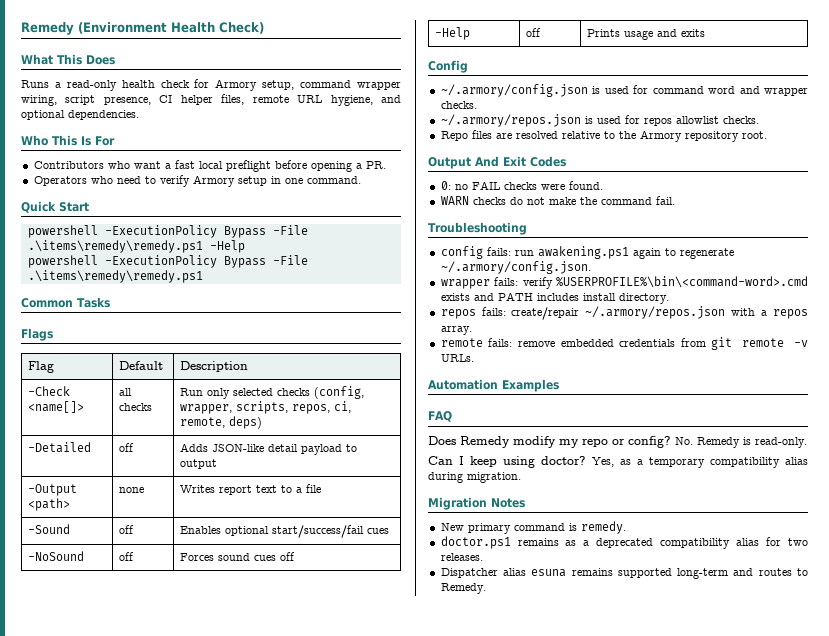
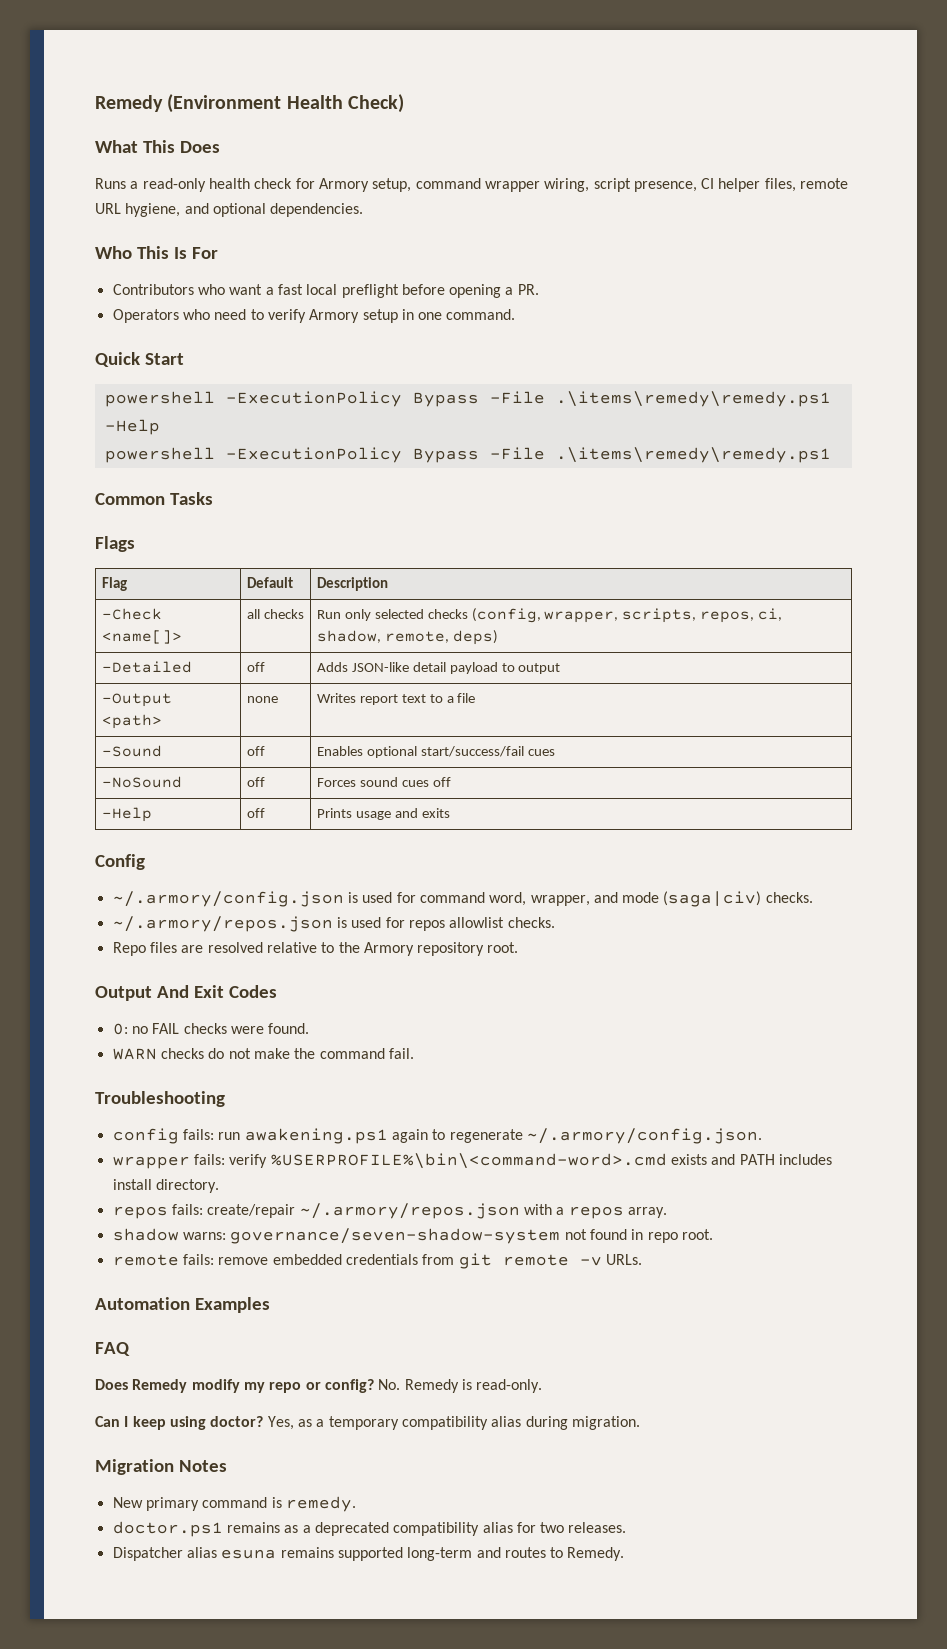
(352, 407) none -> [316,630,381,643] shadow,
[708,86,808,96] word and wrapper -> [489,891,762,907] word, wrapper, and mode (saga|civ)
(472, 330) none -> [112,1228,713,1244] // shadow warns: governance/seven-shadow-system not found in repo root.

